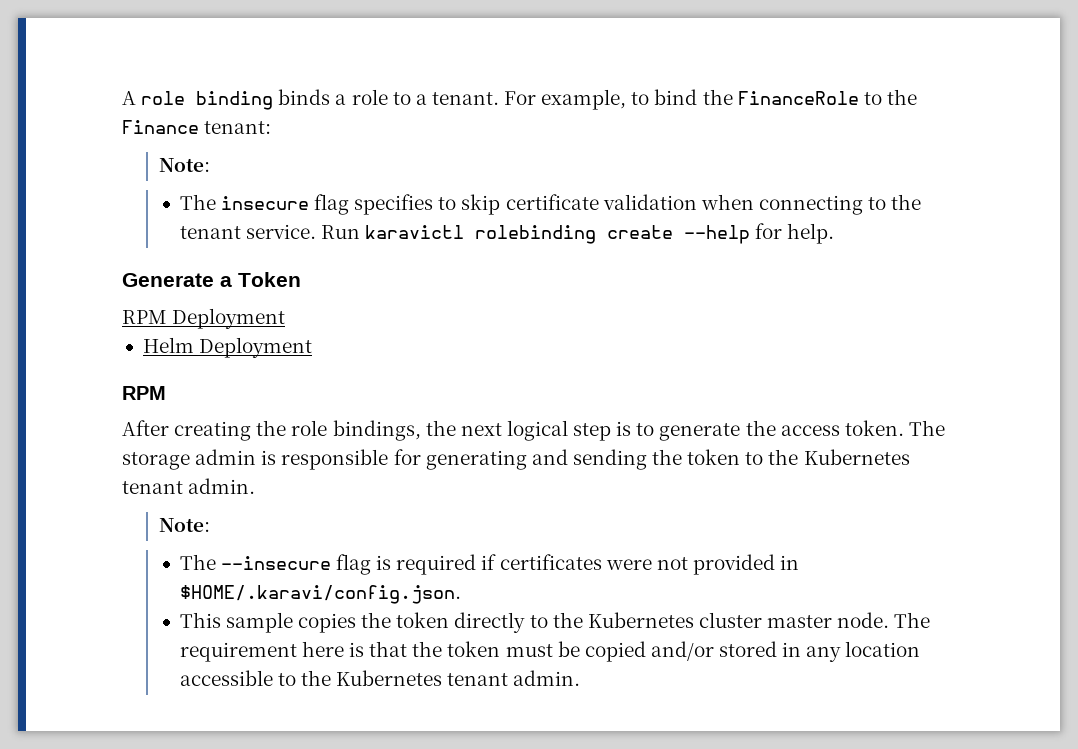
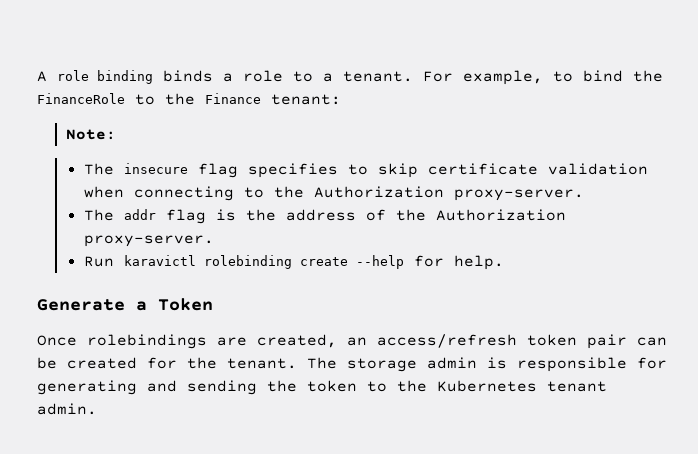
[179,224,316,239] tenant service. -> [313,186,584,201] [83,209,566,224] [83,235,214,247] Authorization proxy-server. // The addr flag is the address of the Authorization proxy-server. //
[122,308,286,329] [142,337,313,358] [122,386,166,400] [122,420,904,441] RPM Deployment // Helm Deployment // RPM // After creating the role bindings, the next logical step is to generate the access token. -> [37,334,667,349] [37,357,297,369] Once rolebindings are created, an access/refresh token pair can be created for the tenant.
[158,518,210,532] [179,554,800,575] [179,585,461,604] [179,612,931,633] [179,641,921,662] [179,670,581,686] // Note: // The --insecure flag is required if certificates were not provided in $HOME/.karavi/config.json. // This sample copies the token directly to the Kubernetes cluster master node. The requirement here is that the token must be copied and/or stored in any location accessible to the Kubernetes tenant admin. -> (97, 409) none

